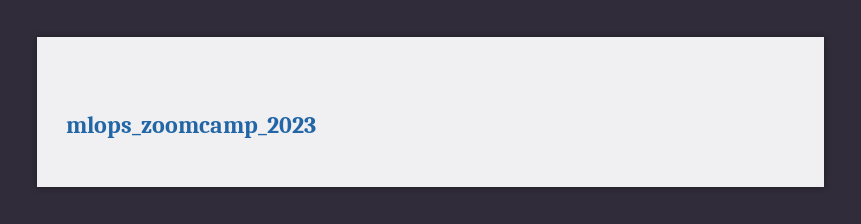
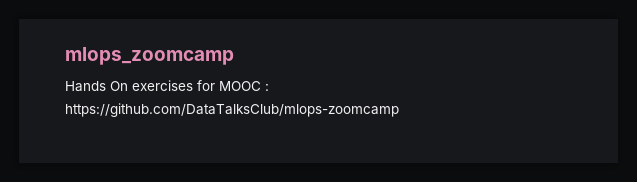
[66,116,316,138] mlops_zoomcamp_2023 -> [65,47,234,65] [65,80,269,92] [65,103,399,117] mlops_zoomcamp // Hands On exercises for MOOC : https://github.com/DataTalksClub/mlops-zoomcamp

